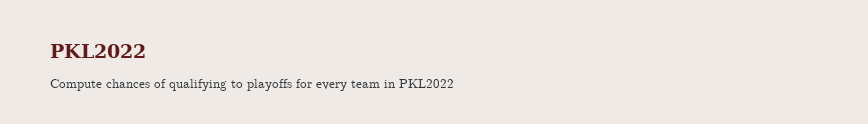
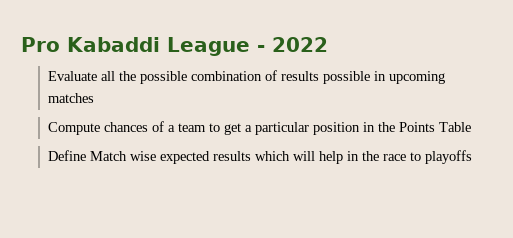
[50,44,146,58] [50,79,454,91] PKL2022 // Compute chances of qualifying to playoffs for every team in PKL2022 -> [21,37,328,56] [48,70,446,84] [48,93,95,103] [48,121,472,135] [48,150,473,164] Pro Kabaddi League - 2022 // Evaluate all the possible combination of results possible in upcoming matches // Compute chances of a team to get a particular position in the Points Table // Define Match wise expected results which will help in the race to playoffs

